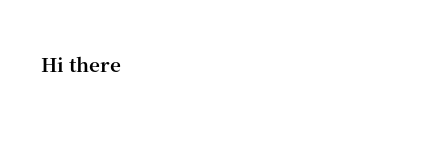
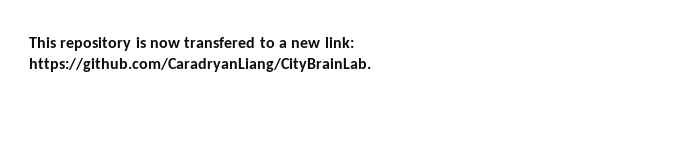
[41,56,122,72] Hi there -> [29,37,354,51] [29,58,371,72] This repository is now transfered to a new link: https://github.com/CaradryanLiang/CityBrainLab.

